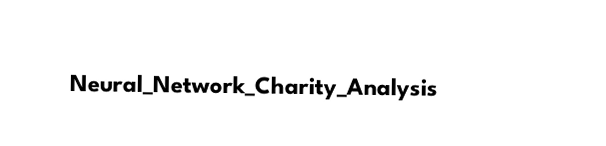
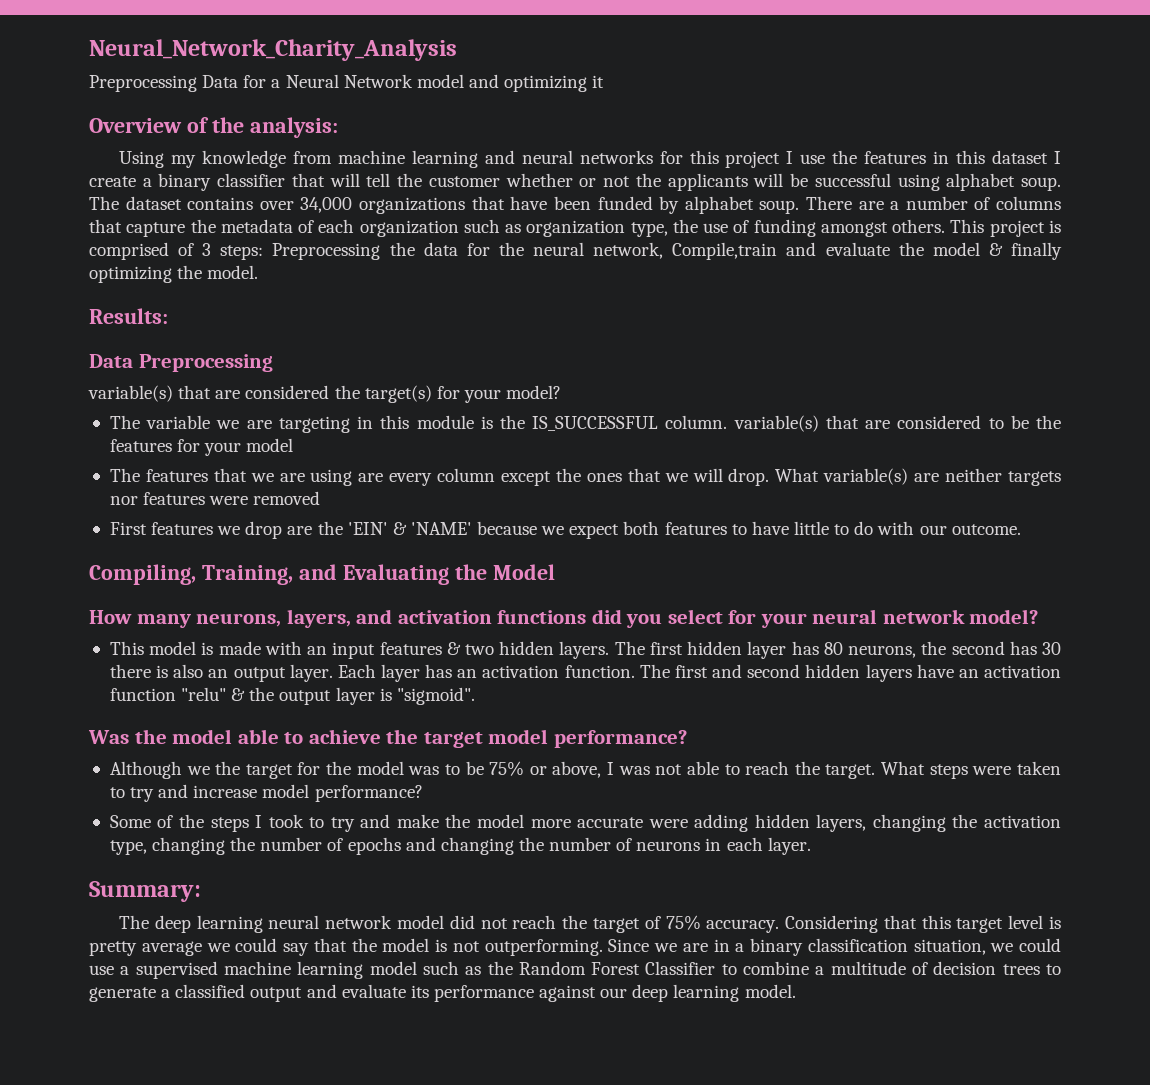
(438, 87) none -> [89,74,605,92] [89,117,338,138] [119,150,1061,168] [89,173,1061,191] [89,196,1061,214] [89,219,1062,237] [89,242,1062,260] [89,265,259,283] [89,308,168,324] [89,354,273,372] [88,385,562,403] [109,415,1061,433] [109,438,294,456] [109,468,1061,486] [109,491,321,505] [109,521,1021,539] [89,564,555,585] [89,609,1039,628] [109,641,1062,659] [109,664,1061,682] [109,687,475,705] [88,729,687,748] [109,761,1062,779] [109,784,423,802] [109,814,1061,832] [109,837,811,855] [89,881,201,902] [119,915,1061,933] [89,938,1061,956] [89,961,1061,979] [89,984,796,1002] // Preprocessing Data for a Neural Network model and optimizing it // Overview of the analysis: // Using my knowledge from machine learning and neural networks for this project I use the features in this dataset I create a binary classifier that will tell the customer whether or not the applicants will be successful using alphabet soup. The dataset contains over 34,000 organizations that have been funded by alphabet soup. There are a number of columns that capture the metadata of each organization such as organization type, the use of funding amongst others. This project is comprised of 3 steps: Preprocessing the data for the neural network, Compile,train and evaluate the model & finally optimizing the model. // Results: // Data Preprocessing // variable(s) that are considered the target(s) for your model? // The variable we are targeting in this module is the IS_SUCCESSFUL column. variable(s) that are considered to be the features for your model // The features that we are using are every column except the ones that we will drop. What variable(s) are neither targets nor features were removed // First features we drop are the 'EIN' & 'NAME' because we expect both features to have little to do with our outcome. // Compiling, Training, and Evaluating the Model // How many neurons, layers, and activation functions did you select for your neural network model? // This model is made with an input features & two hidden layers. The first hidden layer has 80 neurons, the second has 30 there is also an output layer. Each layer has an activation function. The first and second hidden layers have an activation function "relu" & the output layer is "sigmoid". // Was the model able to achieve the target model performance? // Although we the target for the model was to be 75% or above, I was not able to reach the target. What steps were taken to try and increase model performance? // Some of the steps I took to try and make the model more accurate were adding hidden layers, changing the activation type, changing the number of epochs and changing the number of neurons in each layer. // Summary: // The deep learning neural network model did not reach the target of 75% accuracy. Considering that this target level is pretty average we could say that the model is not outperforming. Since we are in a binary classification situation, we could use a supervised machine learning model such as the Random Forest Classifier to combine a multitude of decision trees to generate a classified output and evaluate its performance against our deep learning model.

